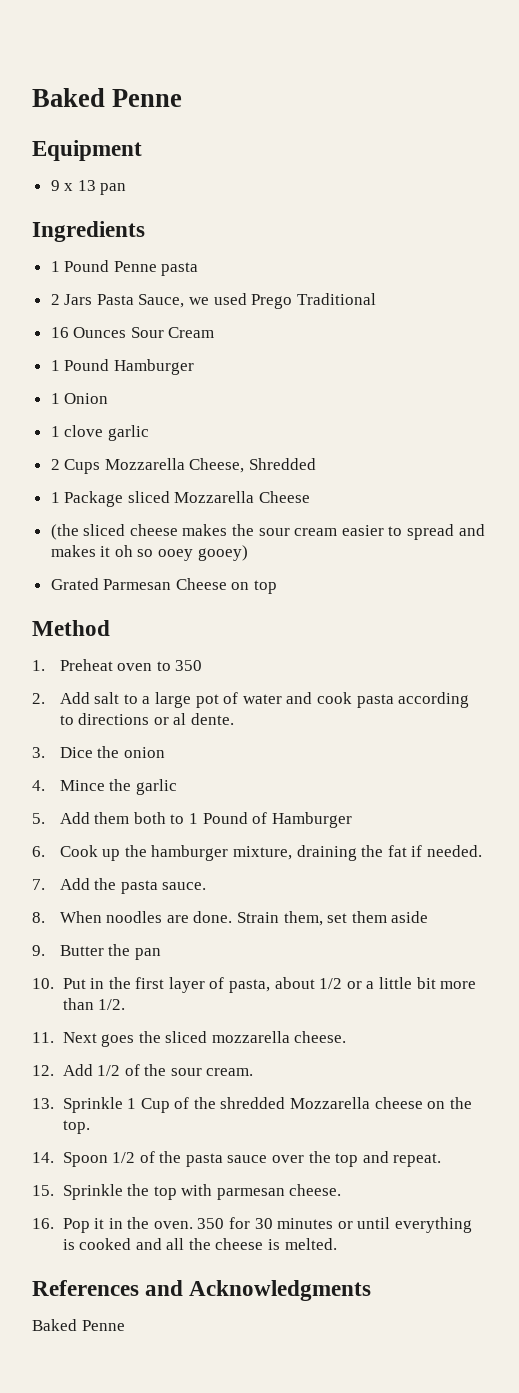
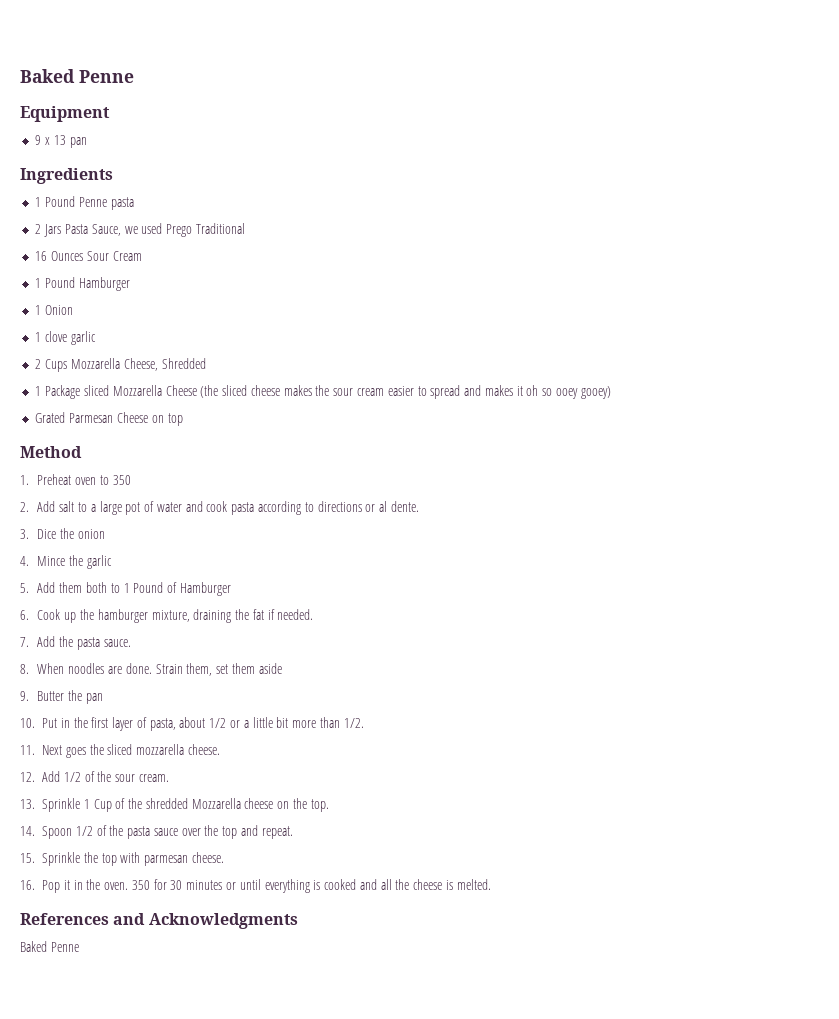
(311, 497) // -> (197, 390) none

